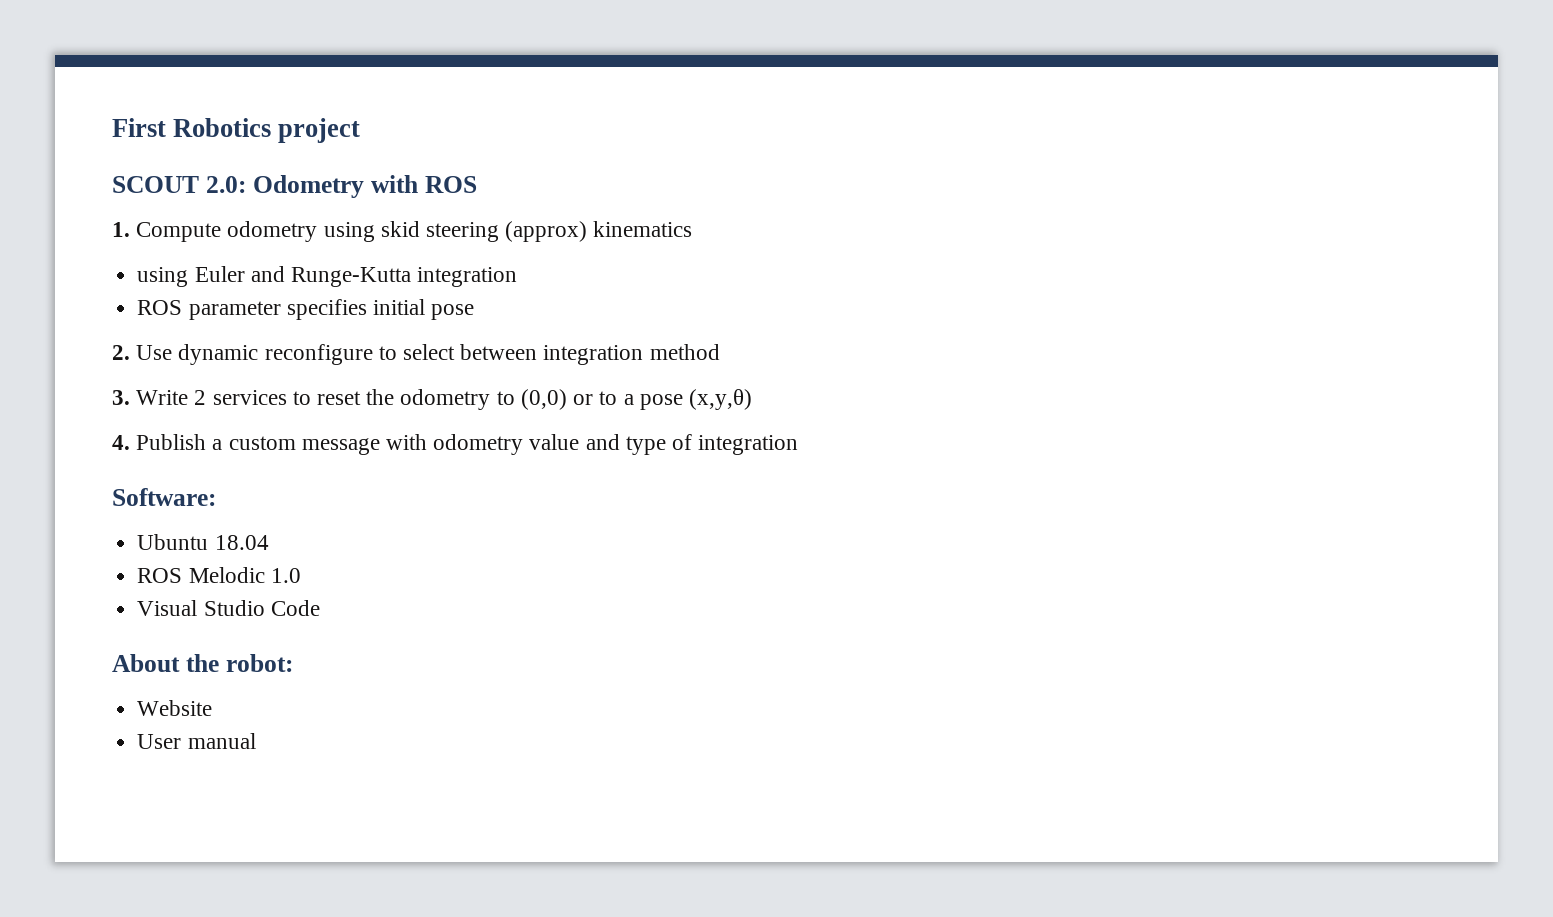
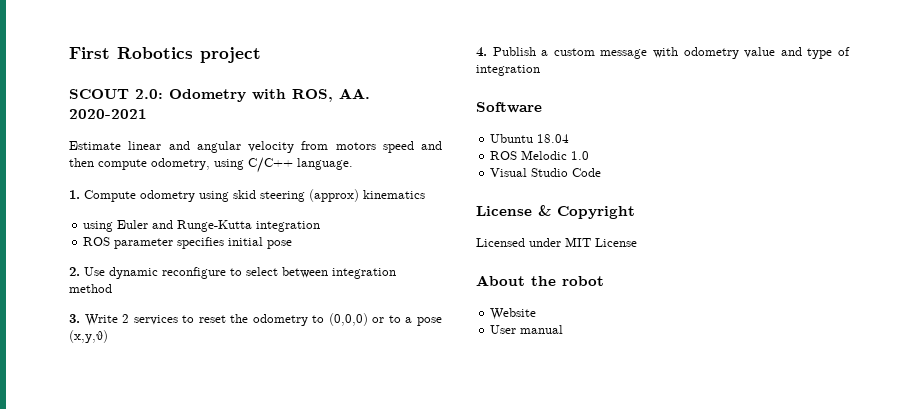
[424,176,477,193] ROS -> [292,88,370,102] [69,109,147,119] [69,141,442,153] [69,157,353,173] ROS, AA. 2020-2021 // Estimate linear and angular velocity from motors speed and then compute odometry, using C/C++ language.
[520,389,567,410] (0,0) -> [328,313,368,326] (0,0,0)
[112,488,216,506] Software: -> [476,102,542,113] Software
(320, 608) none -> [476,205,635,219] [476,237,637,247] // License & Copyright // Licensed under MIT License
[225,654,293,672] robot: -> [562,276,604,286] robot

